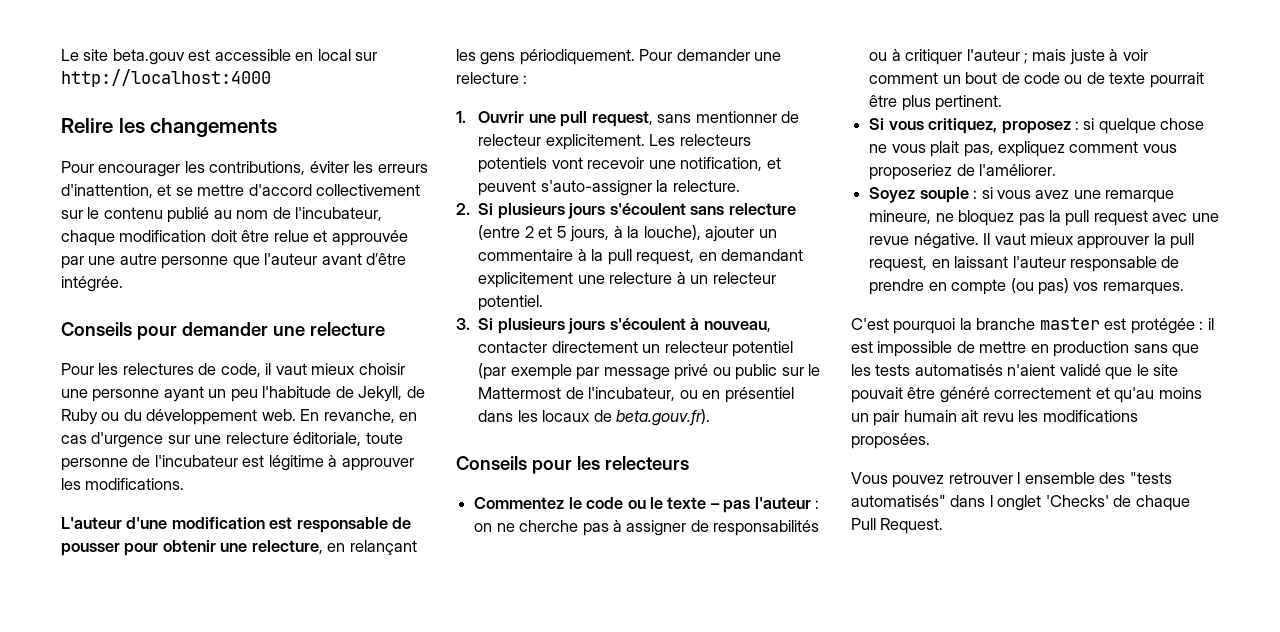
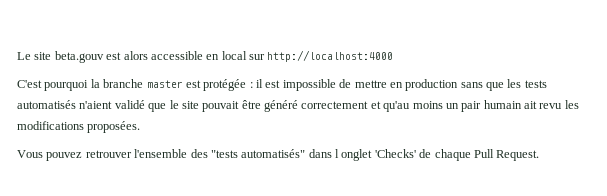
(211, 55) none -> [123,51,148,60] alors
[61,118,278,137] [61,161,428,177] [61,184,421,198] [61,207,383,223] [61,230,408,246] [61,253,407,269] [61,276,123,292] [61,322,385,340] [61,363,405,377] [61,386,425,402] [61,409,418,425] [61,432,403,448] [61,455,414,471] [61,478,185,490] [61,517,412,533] [61,540,417,556] [456,49,782,65] [456,72,528,84] [456,111,800,127] [478,134,751,150] [478,157,781,173] [478,180,740,196] [456,203,796,219] [478,225,777,242] [478,249,804,265] [478,272,776,288] [478,295,544,311] [456,318,771,334] [478,341,794,357] [478,363,821,380] [478,387,794,403] [478,409,711,426] [456,456,689,474] [474,497,820,513] [474,520,820,536] [869,49,1148,65] [869,72,1204,88] [869,95,1003,111] [869,118,1205,134] [869,141,1177,157] [869,164,1057,180] [869,187,1175,203] [869,210,1219,226] [869,233,1195,249] [869,256,1180,272] [869,278,1184,295] // Relire les changements // Pour encourager les contributions, éviter les erreurs d'inattention, et se mettre d'accord collectivement sur le contenu publié au nom de l'incubateur, chaque modification doit être relue et approuvée par une autre personne que l'auteur avant d’être intégrée. // Conseils pour demander une relecture // Pour les relectures de code, il vaut mieux choisir une personne ayant un peu l'habitude de Jekyll, de Ruby ou du développement web. En revanche, en cas d'urgence sur une relecture éditoriale, toute personne de l'incubateur est légitime à approuver les modifications. // L'auteur d'une modification est responsable de pousser pour obtenir une relecture, en relançant les gens périodiquement. Pour demander une relecture : // 1. Ouvrir une pull request, sans mentionner de relecteur explicitement. Les relecteurs potentiels vont recevoir une notification, et peuvent s'auto-assigner la relecture. // 2. Si plusieurs jours s'écoulent sans relecture (entre 2 et 5 jours, à la louche), ajouter un commentaire à la pull request, en demandant explicitement une relecture à un relecteur potentiel. // 3. Si plusieurs jours s'écoulent à nouveau, contacter directement un relecteur potentiel (par exemple par message privé ou public sur le Mattermost de l'incubateur, ou en présentiel dans les locaux de beta.gouv.fr). // Conseils pour les relecteurs // Commentez le code ou le texte – pas l'auteur : on ne cherche pas à assigner de responsabilités ou à critiquer l'auteur ; mais juste à voir comment un bout de code ou de texte pourrait être plus pertinent. // Si vous critiquez, proposez : si quelque chose ne vous plait pas, expliquez comment vous proposeriez de l'améliorer. // Soyez souple : si vous avez une remarque mineure, ne bloquez pas la pull request avec une revue négative. Il vaut mieux approuver la pull request, en laissant l'auteur responsable de prendre en compte (ou pas) vos remarques. -> (394, 56) none
[1017,472,1095,484] l ensemble -> [134,149,188,158] l'ensemble

